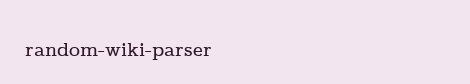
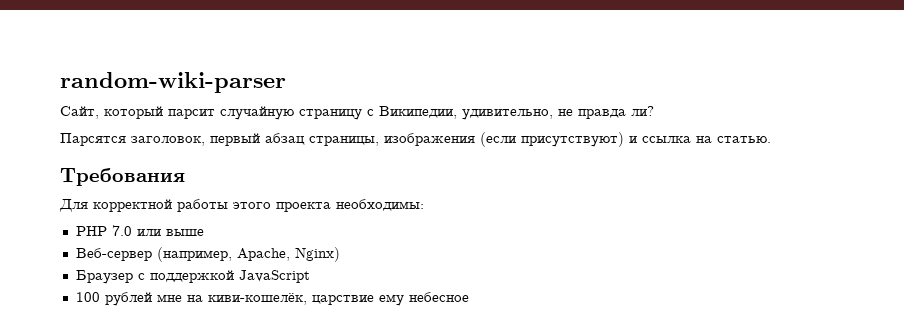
(212, 51) none -> [60,106,654,120] [60,132,771,147] [60,168,185,186] [59,199,424,212] [75,225,204,236] [75,247,340,262] [75,270,310,284] [75,292,469,306] // Сайт, который парсит случайную страницу с Википедии, удивительно, не правда ли? // Парсятся заголовок, первый абзац страницы, изображения (если присутствуют) и ссылка на статью. // Требования // Для корректной работы этого проекта необходимы: // PHP 7.0 или выше // Веб-сервер (например, Apache, Nginx) // Браузер с поддержкой JavaScript // 100 рублей мне на киви-кошелёк, царствие ему небесное

